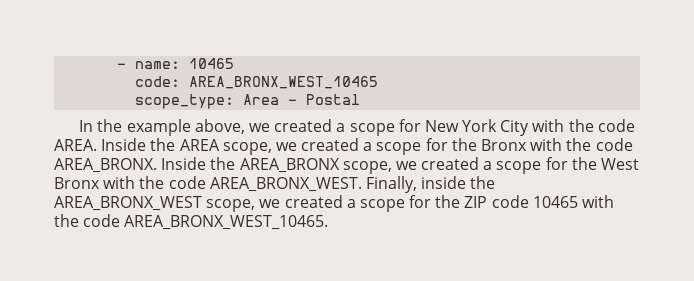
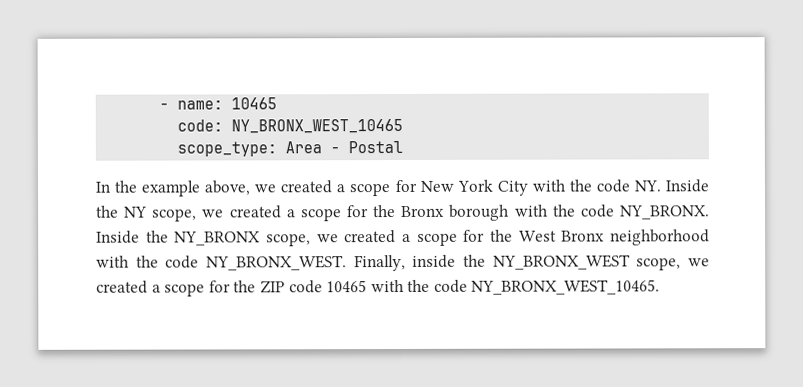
[189,76,379,89] AREA_BRONX_WEST_10465 -> [231,118,404,134] NY_BRONX_WEST_10465
[54,138,220,151] AREA. Inside the AREA -> [633,179,709,193] [96,205,148,218] NY. Inside the NY
[530,138,633,151] [54,157,340,173] with the code AREA_BRONX. Inside the AREA_BRONX -> [449,204,711,221] [96,230,261,246] borough with the code NY_BRONX. Inside the NY_BRONX
[103,176,362,192] with the code AREA_BRONX_WEST. -> [610,229,710,246] [96,255,347,271] neighborhood with the code NY_BRONX_WEST.
[54,196,202,211] AREA_BRONX_WEST -> [492,254,631,270] NY_BRONX_WEST
[124,215,329,230] AREA_BRONX_WEST_10465. -> [471,279,661,295] NY_BRONX_WEST_10465.

